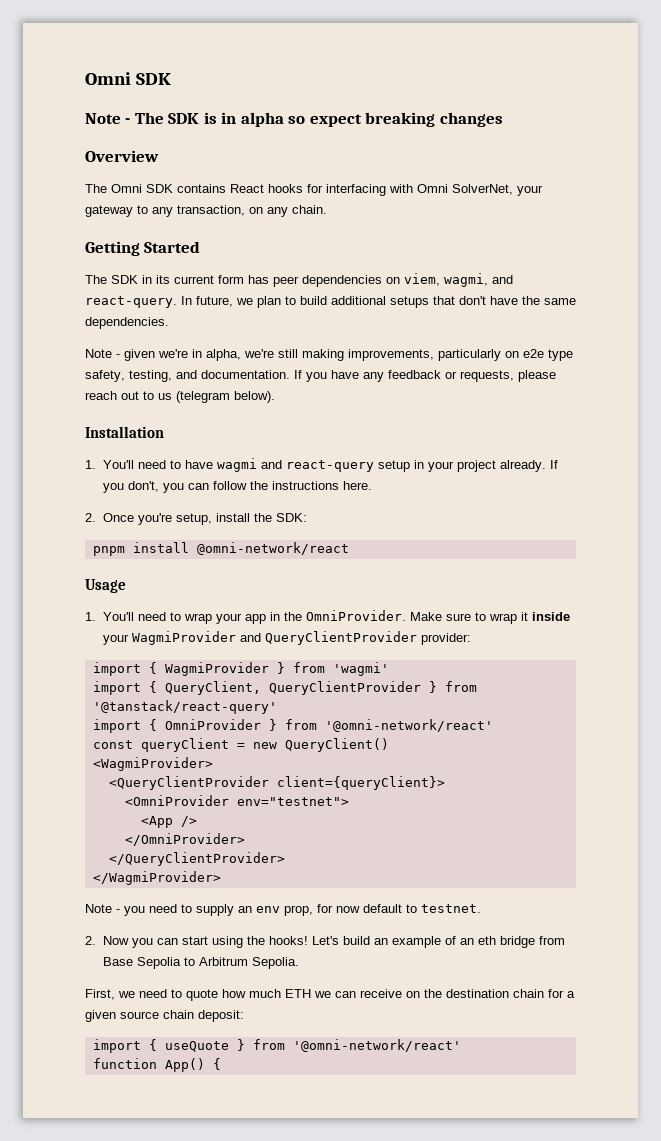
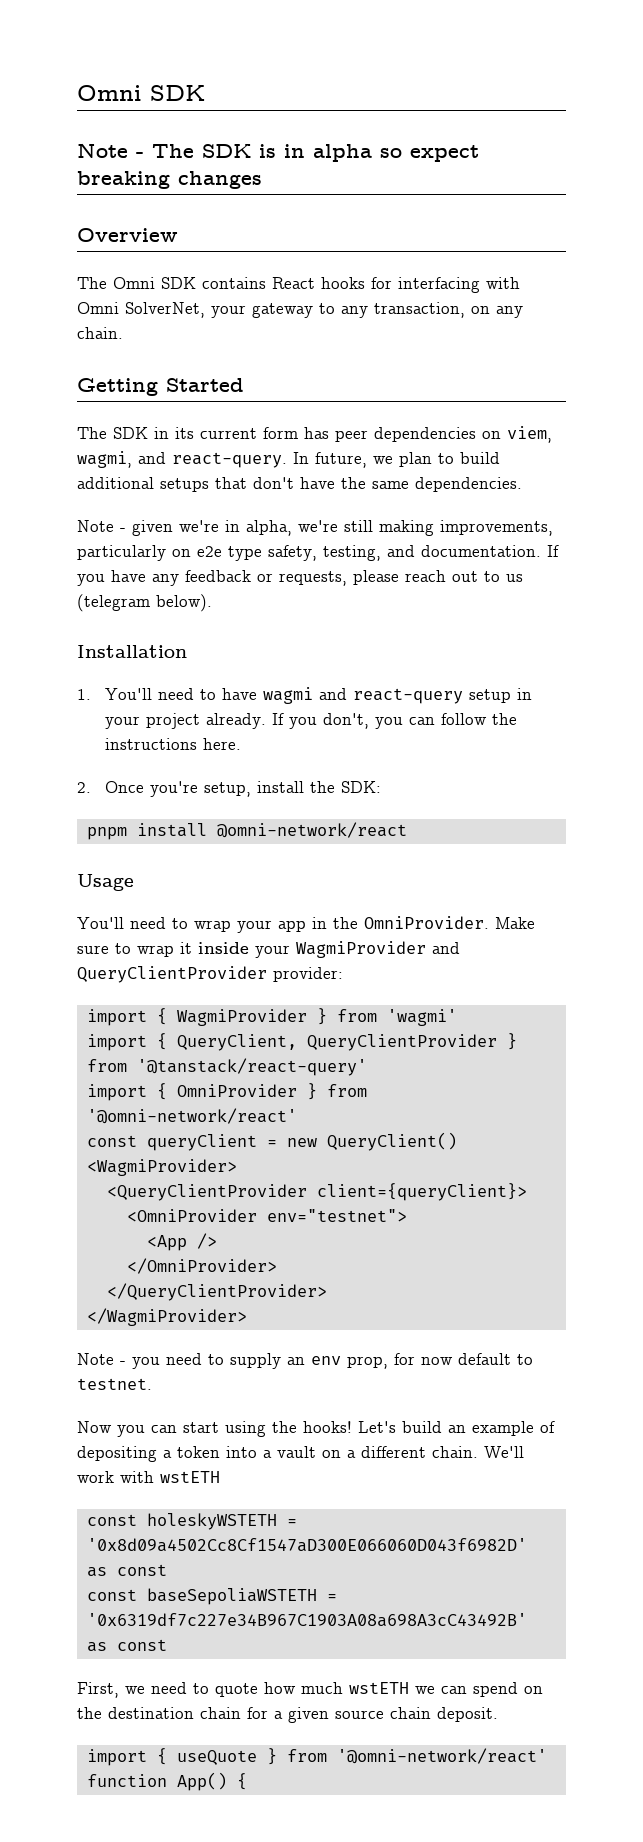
[85,612,96,621] 1. -> (134, 882) none
[85,936,96,945] 2. -> (152, 1384) none
[459,936,565,948] [102,957,299,969] an eth bridge from Base Sepolia to Arbitrum Sepolia. -> [77,1446,524,1462] [77,1471,220,1483] [86,1513,297,1530] [86,1538,527,1552] [86,1564,167,1577] [86,1588,337,1605] [86,1613,527,1627] [86,1639,167,1652] depositing a token into a vault on a different chain. We'll work with wstETH // const holeskyWSTETH = '0x8d09a4502Cc8Cf1547aD300E066060D043f6982D' as const // const baseSepoliaWSTETH = '0x6319df7c227e34B967C1903A08a698A3cC43492B' as const
[285,989,311,998] ETH -> [349,1682,409,1694] wstETH
[360,989,402,998] receive -> [473,1682,518,1697] spend
[198,1010,244,1022] deposit: -> [437,1707,498,1722] deposit.

